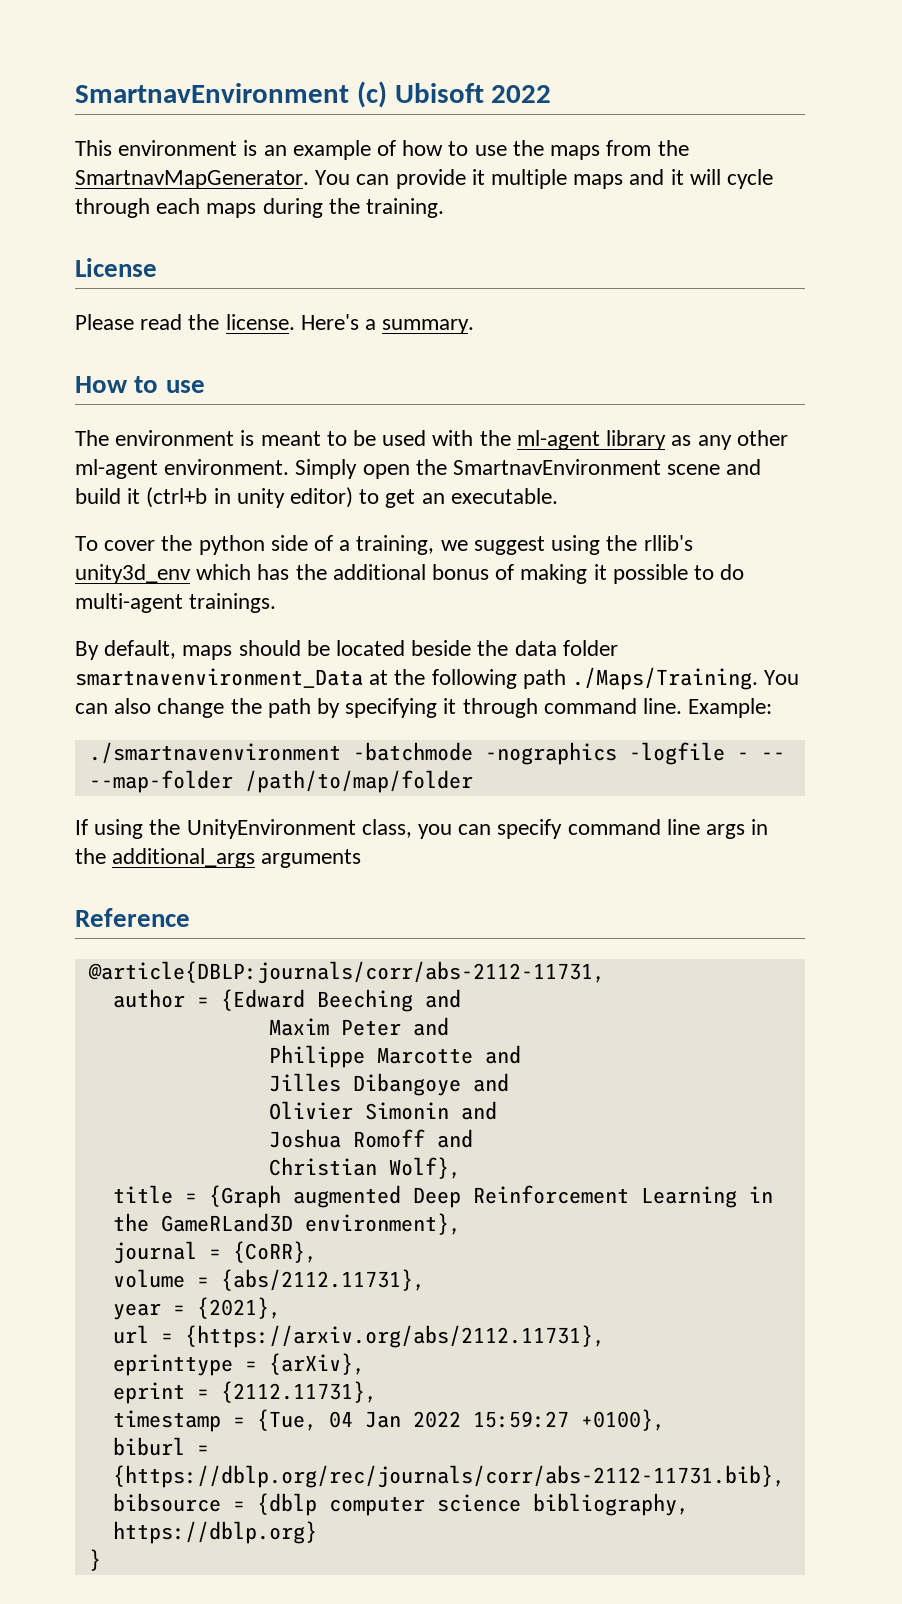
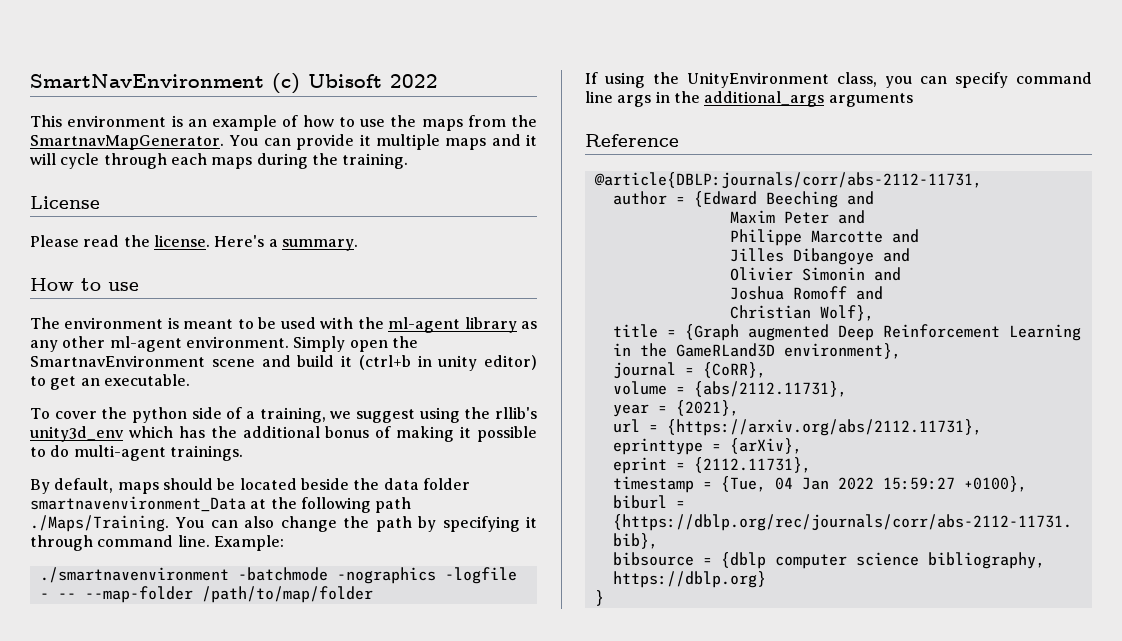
[75,83,349,103] SmartnavEnvironment -> [30,74,264,88] SmartNavEnvironment

